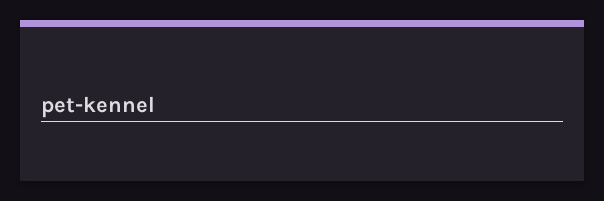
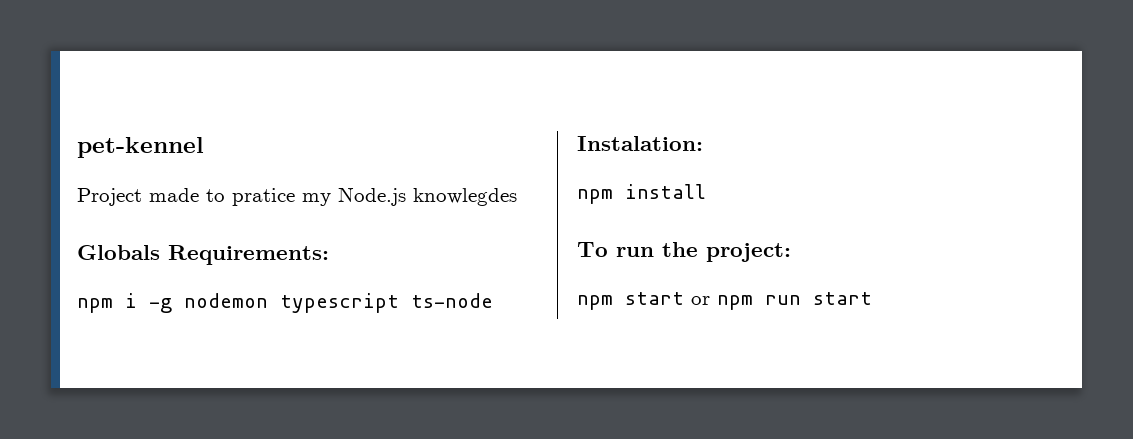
(155, 107) none -> [77,187,517,206] [77,245,329,265] [77,293,493,313] [577,136,703,151] [577,184,706,204] [577,242,791,262] [577,292,872,310] // Project made to pratice my Node.js knowlegdes // Globals Requirements: // npm i -g nodemon typescript ts-node // Instalation: // npm install // To run the project: // npm start or npm run start

